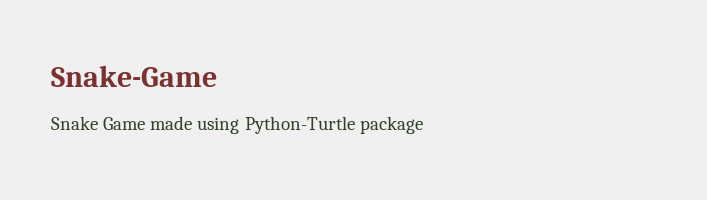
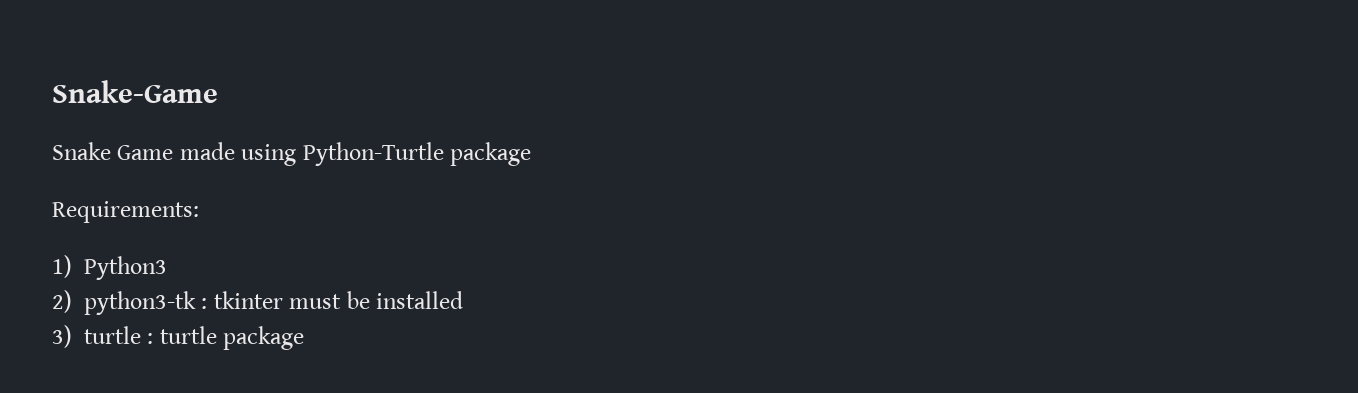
(423, 125) none -> [52,201,199,223] [52,255,167,280] [52,290,464,315] [52,325,305,350] // Requirements: // 1) Python3 // 2) python3-tk : tkinter must be installed // 3) turtle : turtle package

